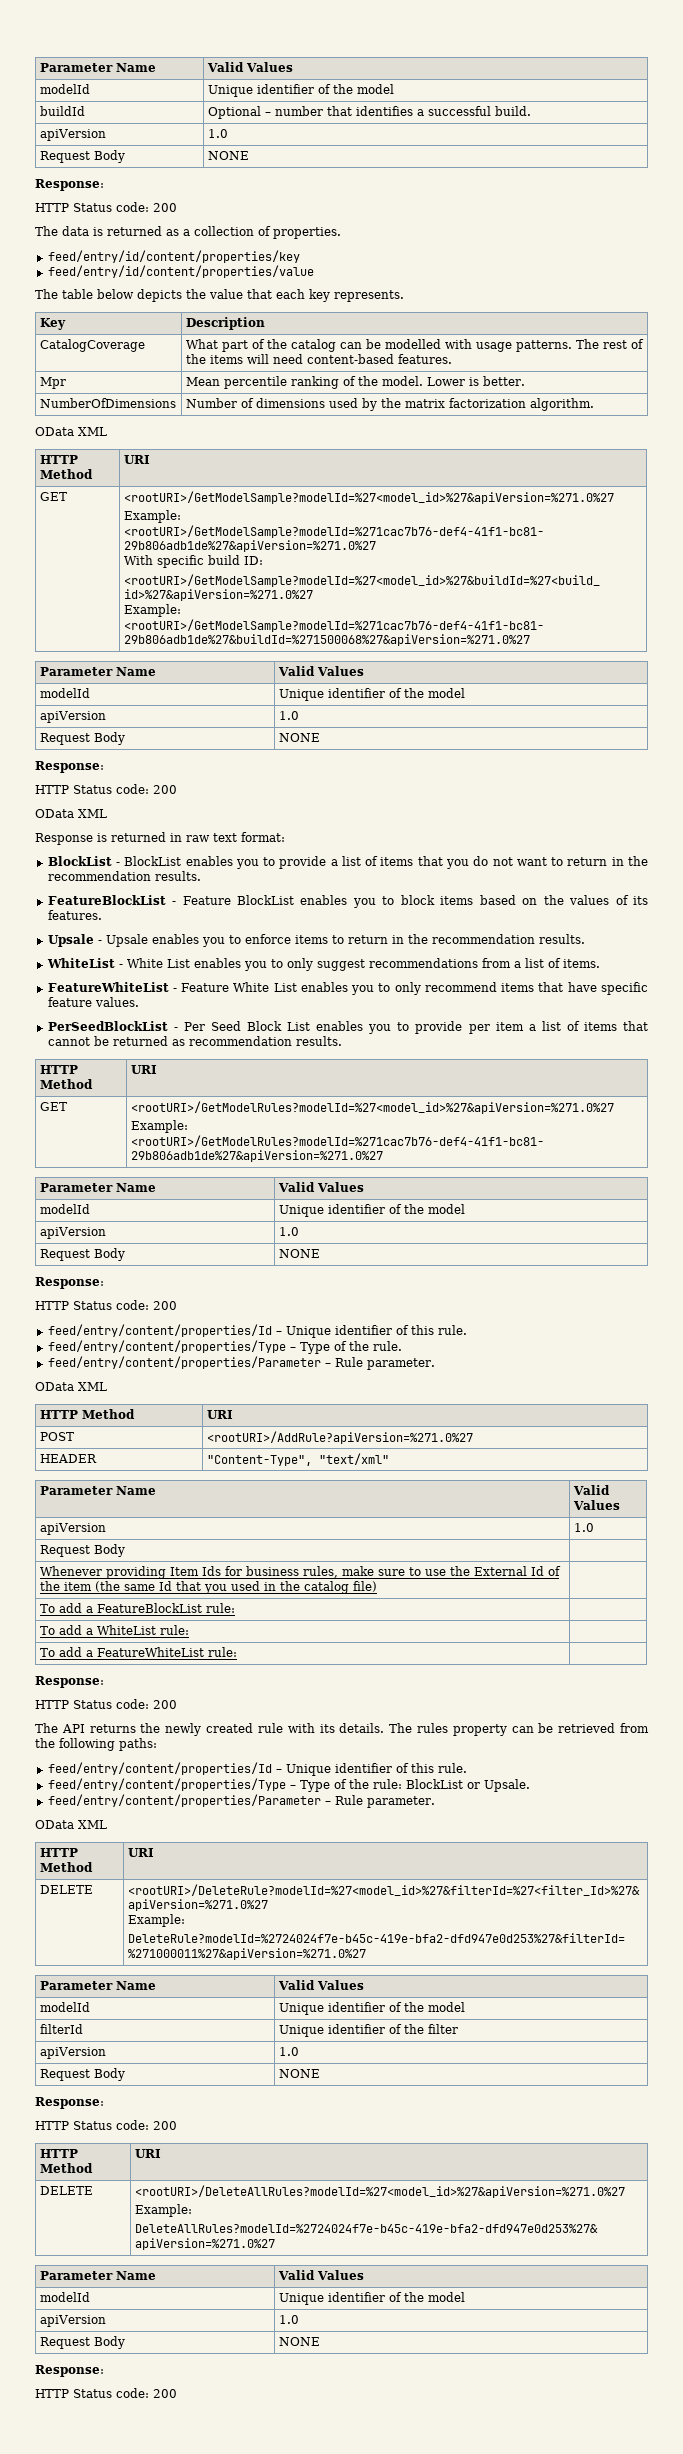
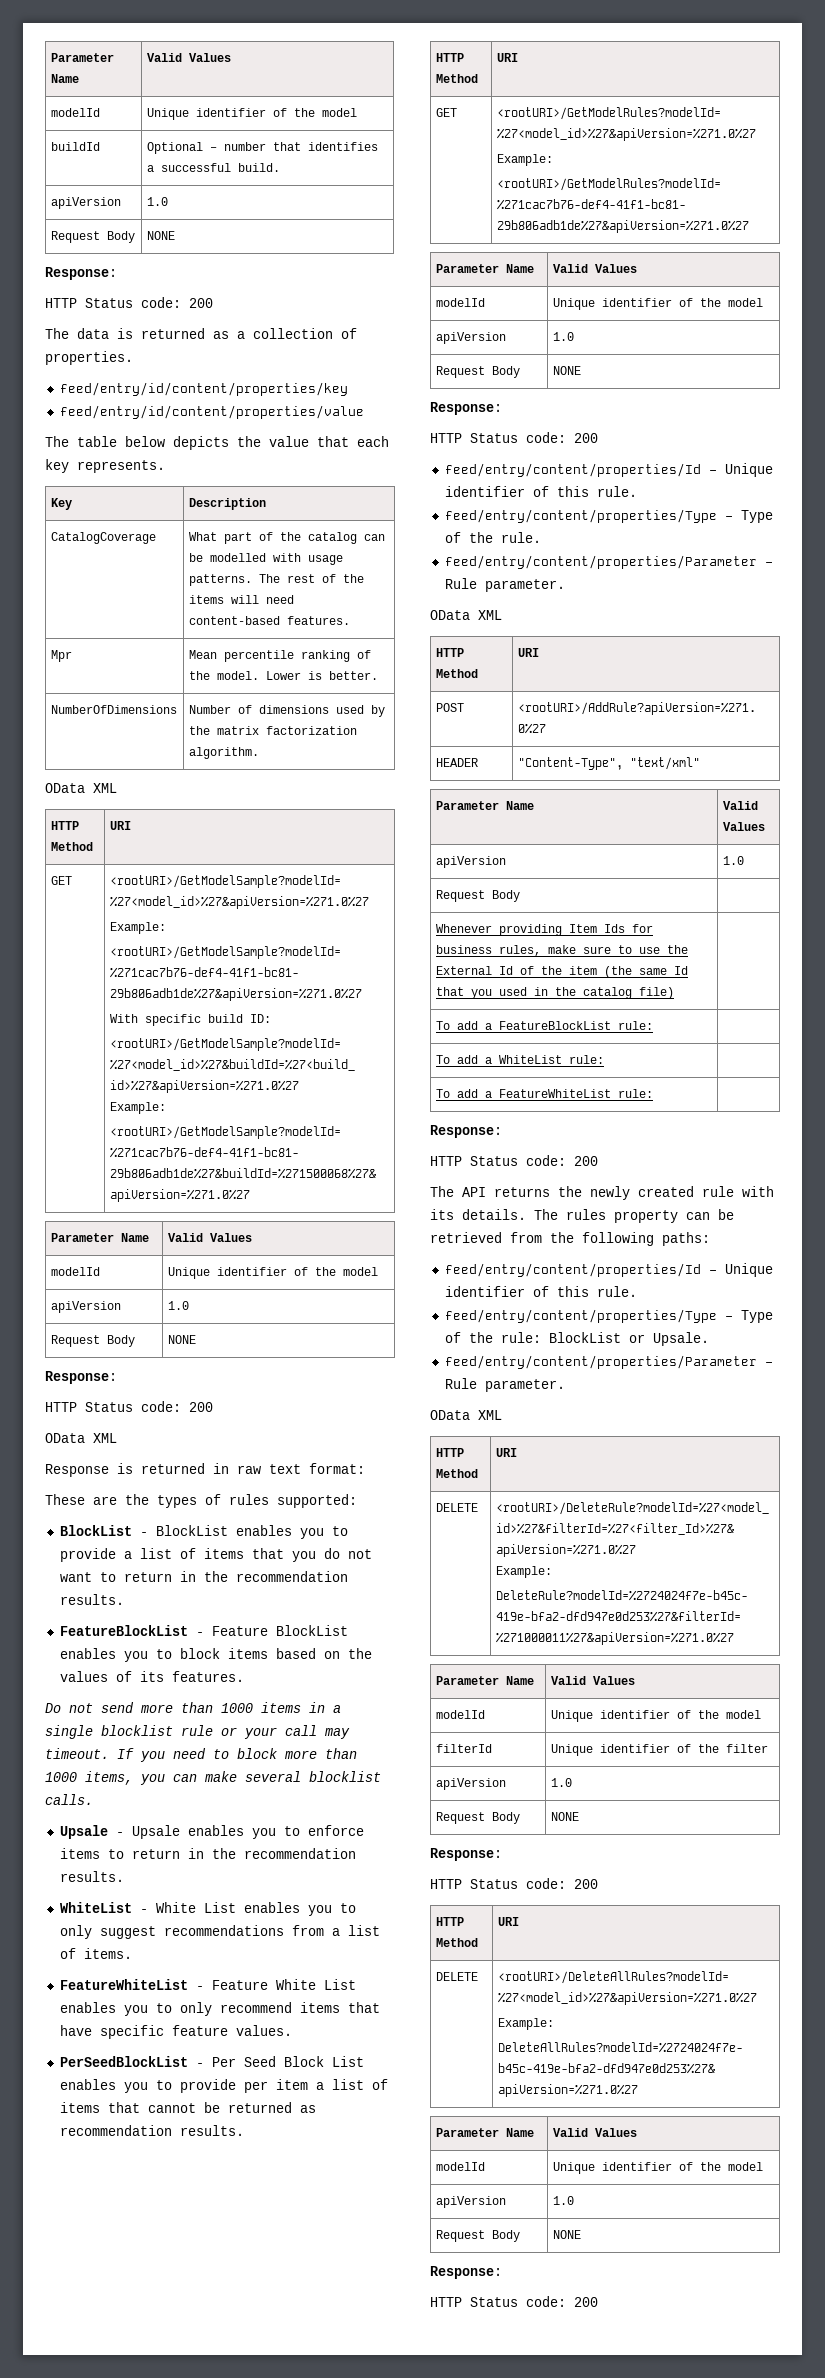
(285, 837) none -> [45,1494,357,1508] // These are the types of rules supported:
(102, 915) none -> [45,1702,341,1713] [45,1725,350,1739] [45,1748,357,1762] [45,1771,381,1785] [45,1794,93,1805] // Do not send more than 1000 items in a single blocklist rule or your call may timeout. If you need to block more than 1000 items, you can make several blocklist calls.

